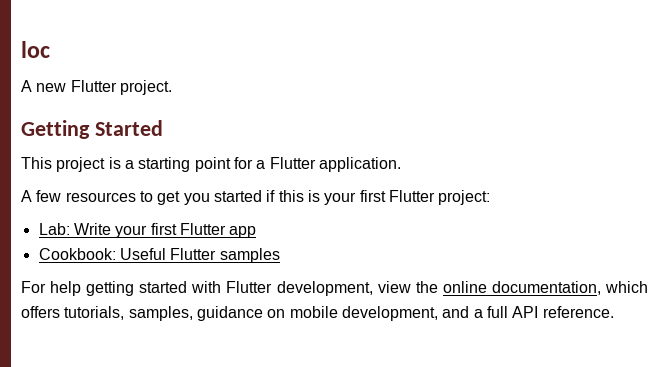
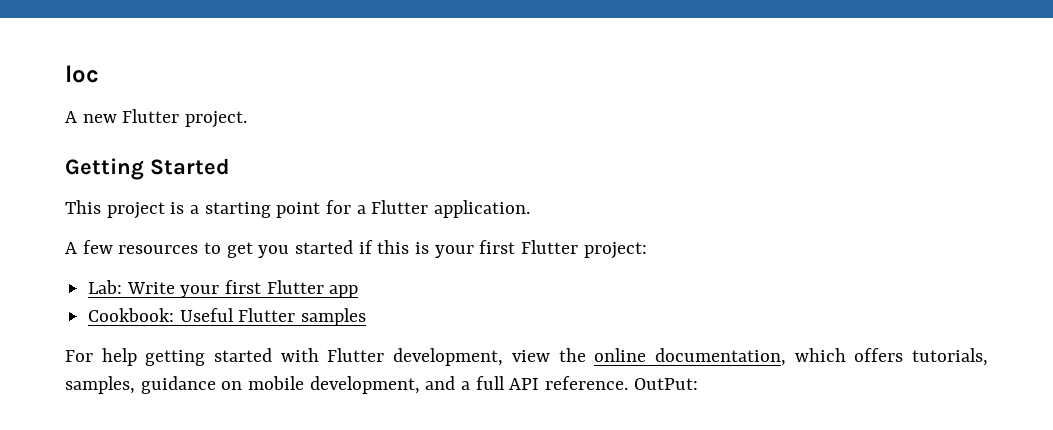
(614, 312) none -> [633,378,698,390] OutPut:

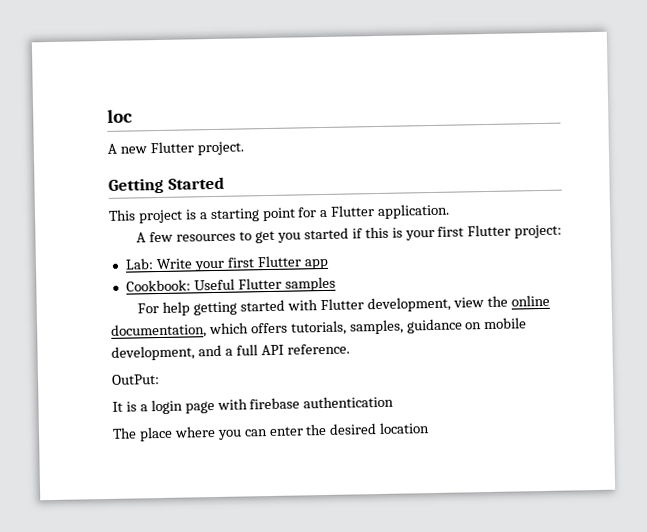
(629, 383) none -> (350, 349) //
(698, 384) none -> [112,395,395,415] [112,422,431,442] // It is a login page with firebase authentication // The place where you can enter the desired location

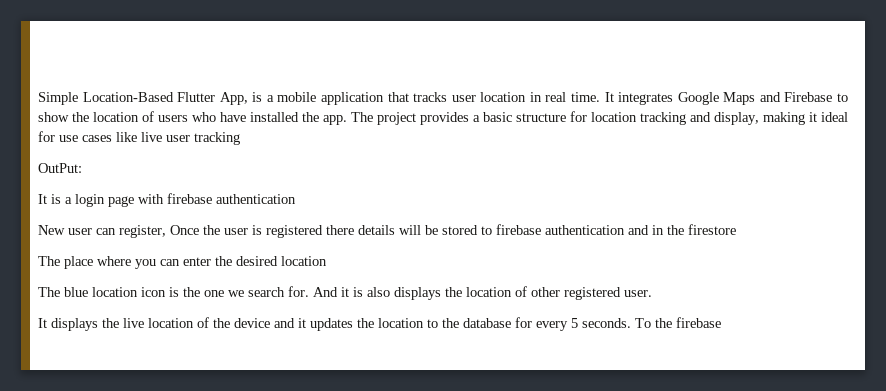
[107,109,133,123] [107,141,244,156] [108,176,225,194] [108,203,451,224] [136,224,563,244] [124,255,329,272] [125,276,336,292] [137,294,550,316] [111,317,528,339] [111,343,350,361] loc // A new Flutter project. // Getting Started // This project is a starting point for a Flutter application. // A few resources to get you started if this is your first Flutter project: // Lab: Write your first Flutter app // Cookbook: Useful Flutter samples // For help getting started with Flutter development, view the online documentation, which offers tutorials, samples, guidance on mobile development, and a full API reference. -> [38,92,848,105] [38,111,848,125] [38,131,240,145] Simple Location-Based Flutter App, is a mobile application that tracks user location in real time. It integrates Google Maps and Firebase to show the location of users who have installed the app. The project provides a basic structure for location tracking and display, making it ideal for use cases like live user tracking
(395, 402) none -> [38,224,736,238] // New user can register, Once the user is registered there details will be stored to firebase authentication and in the firestore
(431, 428) none -> [38,286,652,300] [38,317,721,331] // The blue location icon is the one we search for. And it is also displays the location of other registered user. // It displays the live location of the device and it updates the location to the database for every 5 seconds. To the firebase

